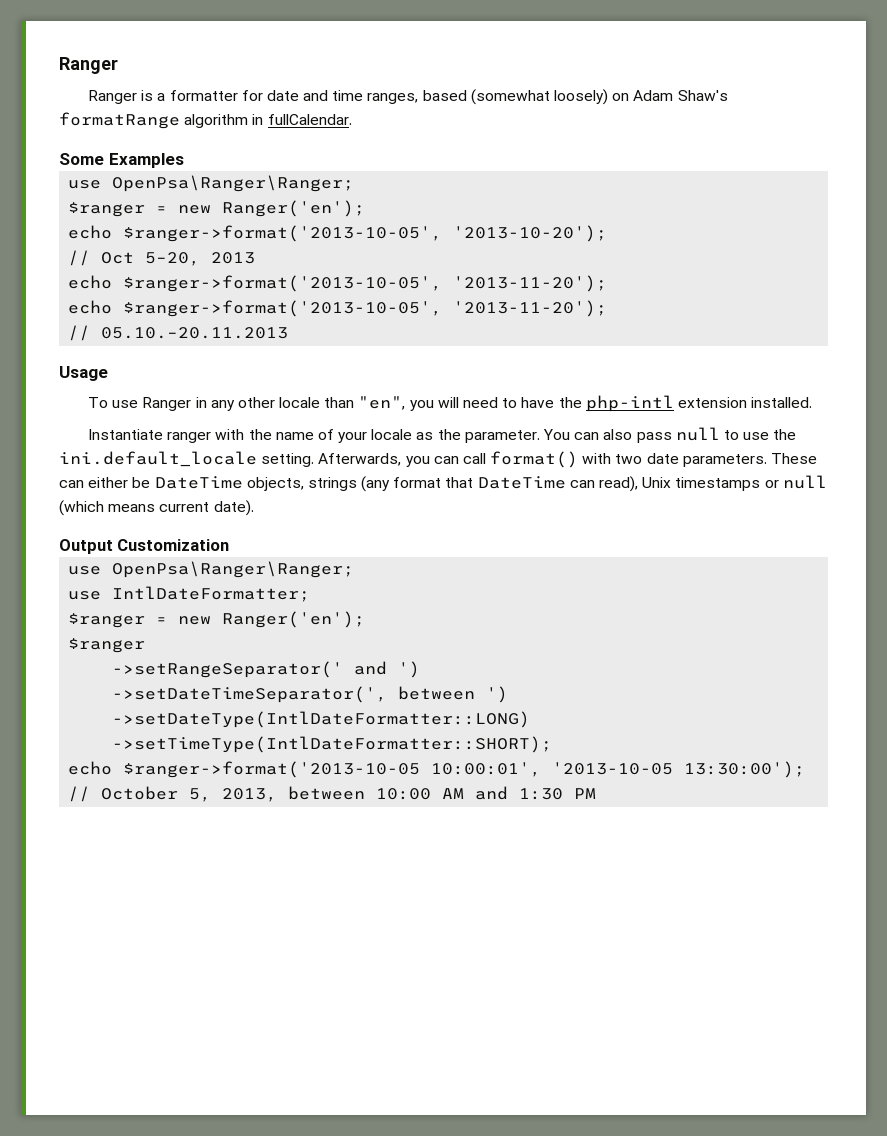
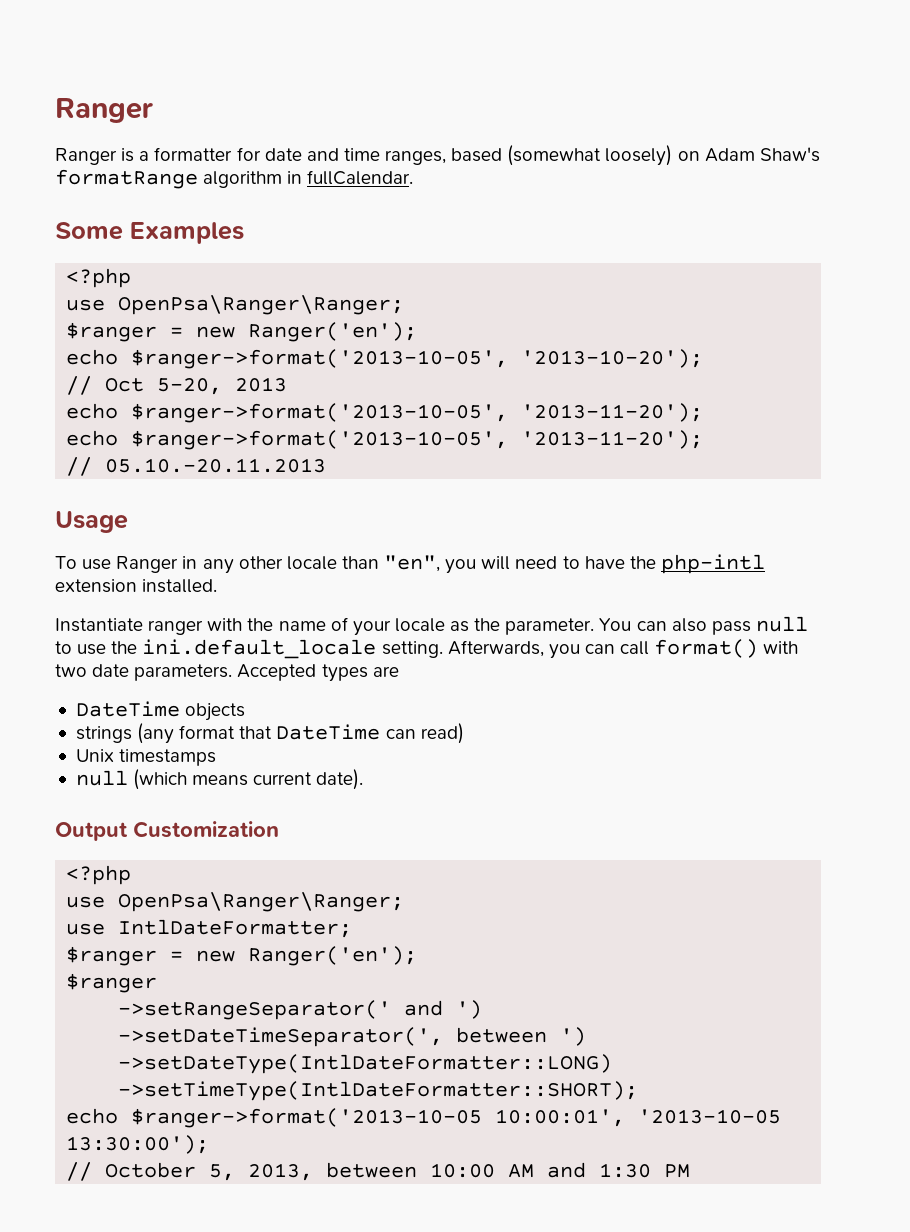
(184, 160) none -> [66,268,132,288] // <?php
[771,453,818,464] [59,476,304,491] These can either be DateTime objects, -> [237,664,399,682] [75,701,246,721] Accepted types are // DateTime objects //
[599,476,639,492] read), -> [420,723,464,744] read) //
[764,480,779,488] or -> (217, 757) //
(230, 545) none -> [66,865,132,885] // <?php

